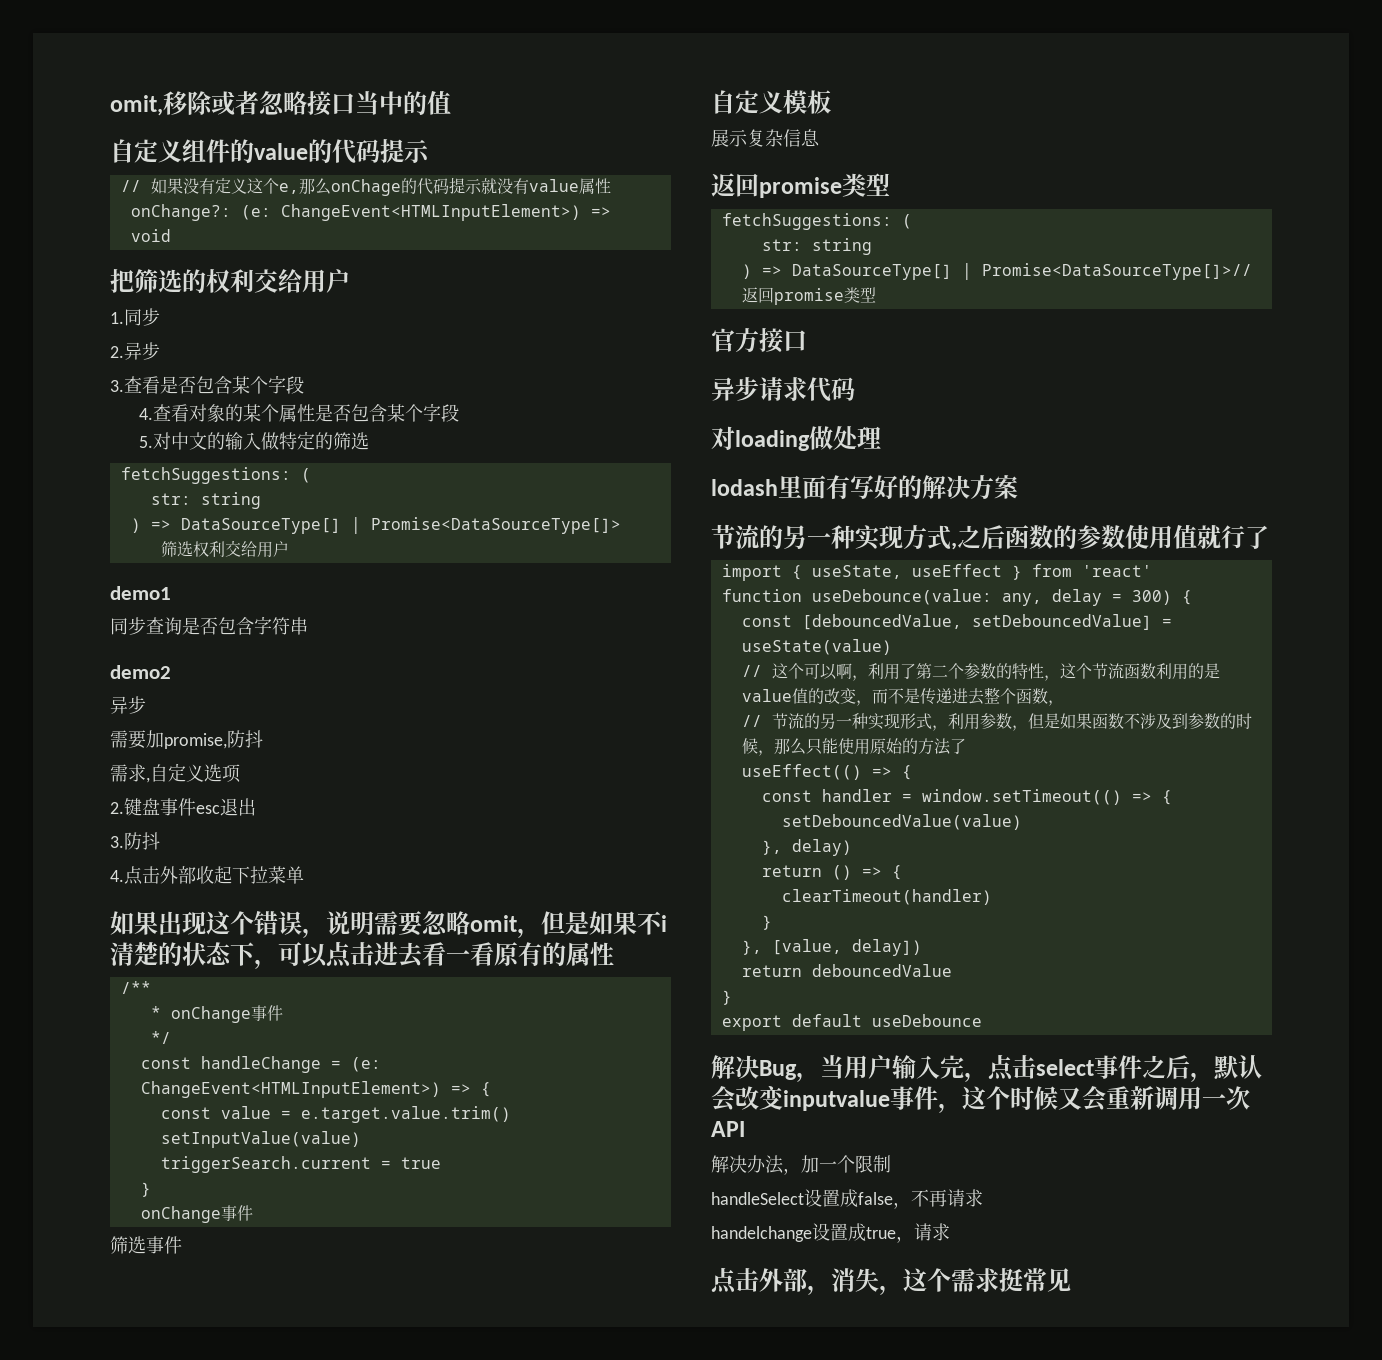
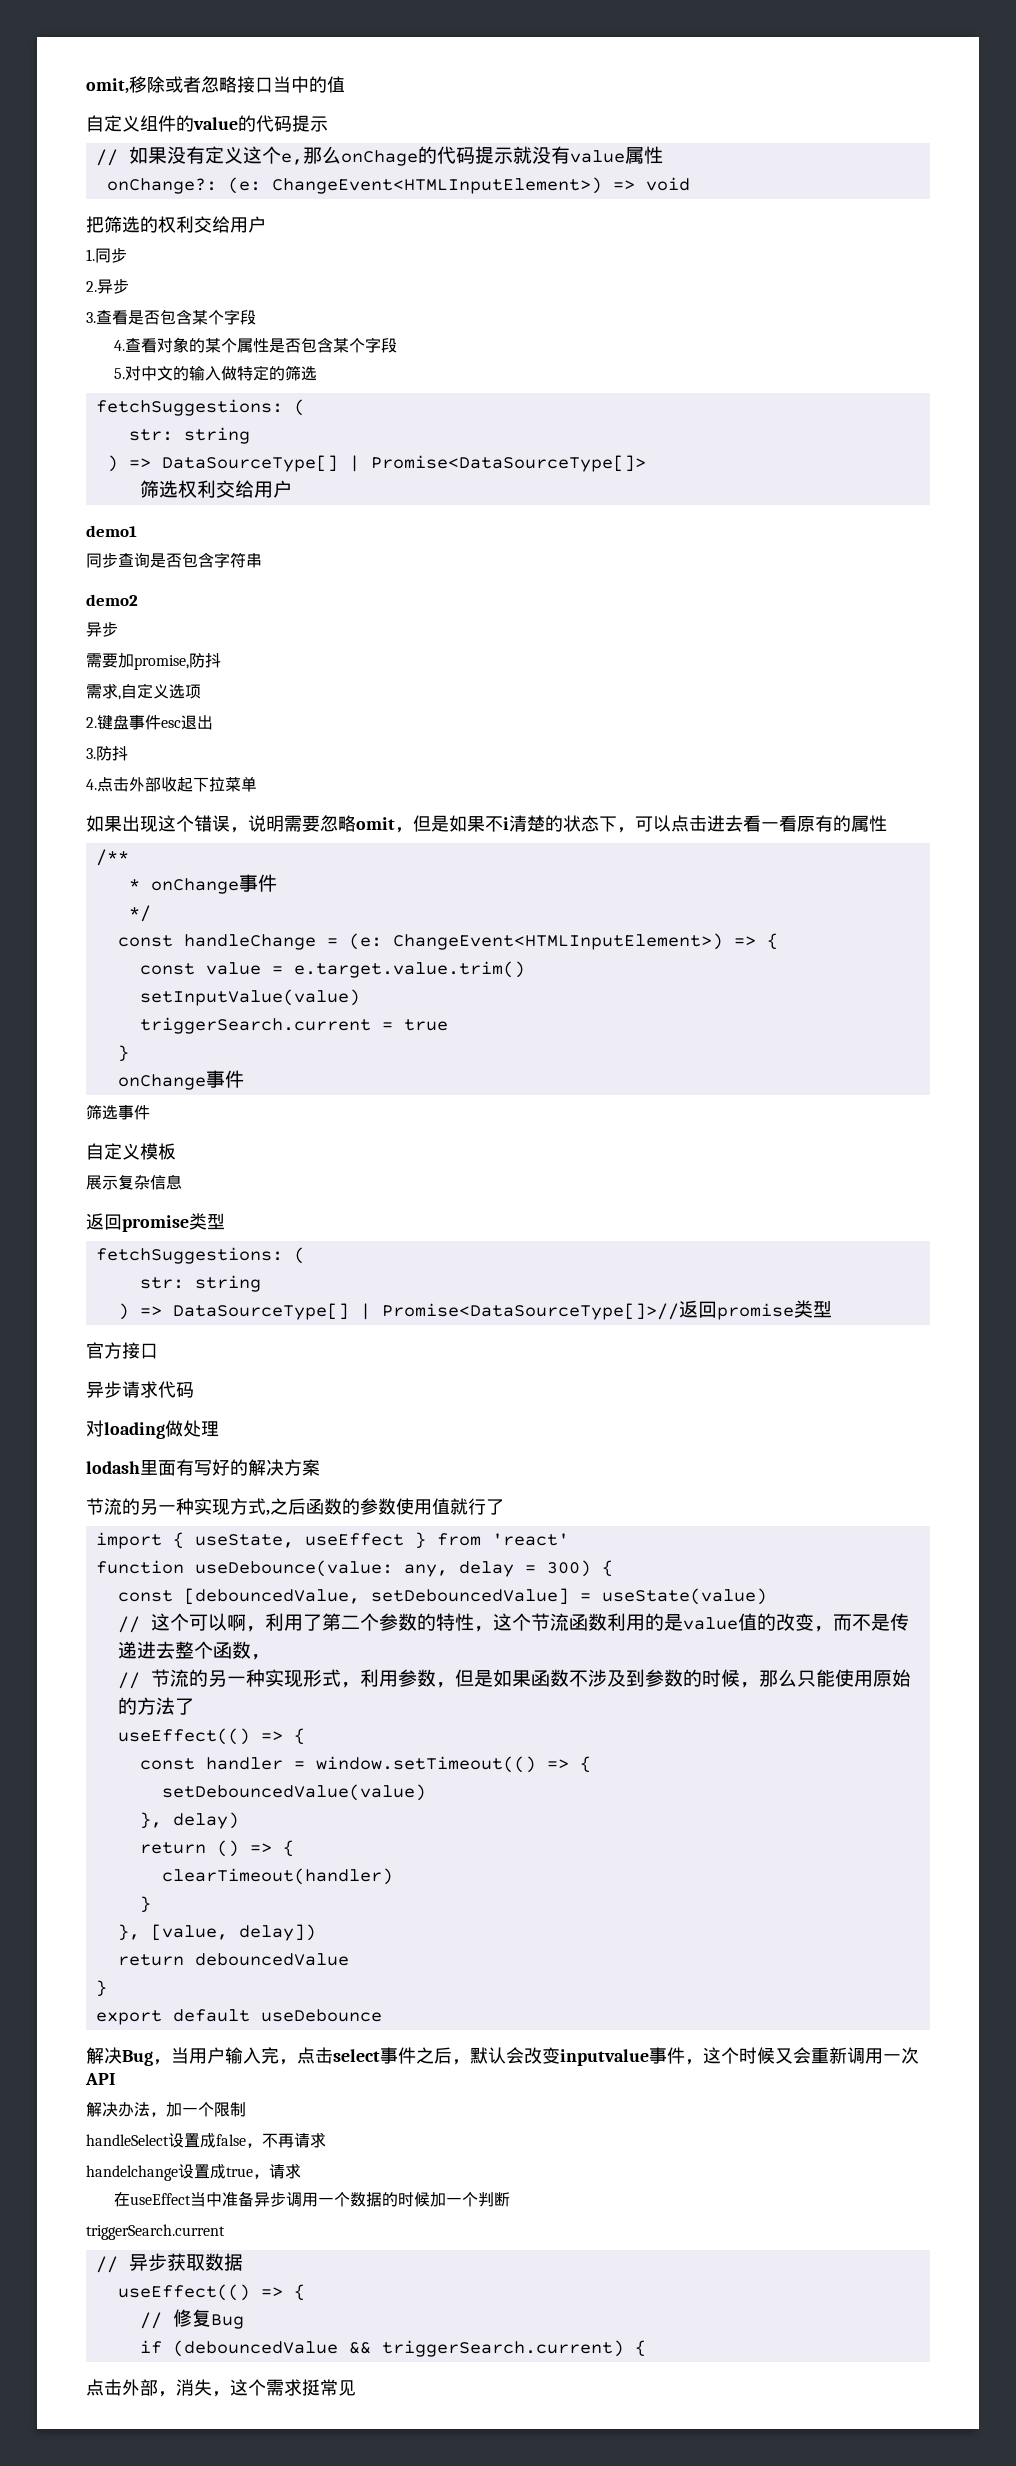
(950, 1232) none -> [114,2191,511,2207] [86,2224,225,2240] [95,2253,243,2273] [117,2284,305,2301] [139,2309,244,2329] [139,2340,646,2357] // 在useEffect当中准备异步调用一个数据的时候加一个判断 // triggerSearch.current // // 异步获取数据 // useEffect(() => { // // 修复Bug // if (debouncedValue && triggerSearch.current) {

